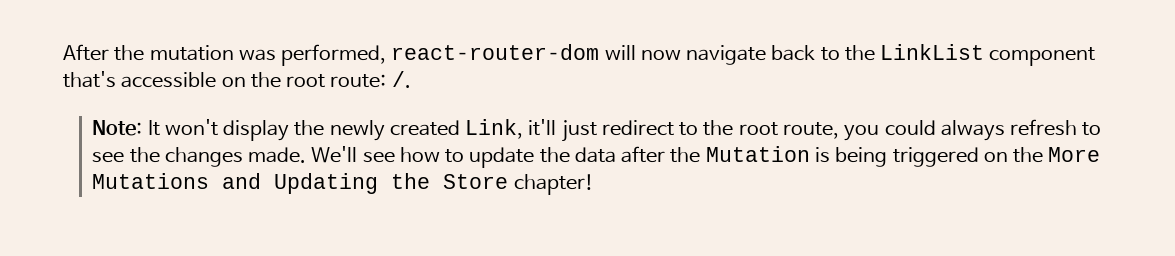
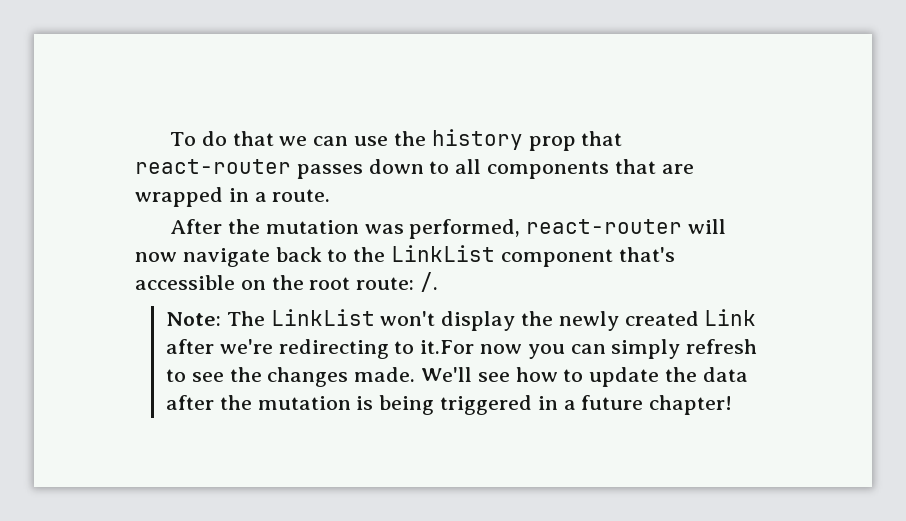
(63, 52) none -> [170,129,623,151] [135,159,694,179] [135,187,331,207] To do that we can use the history prop that react-router passes down to all components that are wrapped in a route. //
[391,44,600,60] react-router-dom -> [526,219,683,234] react-router
[147,120,160,136] It -> [226,309,375,326] The LinkList
[465,119,1005,142] Link, it'll just redirect to the root route, you could always -> [704,309,757,326] [165,339,681,359] Link after we're redirecting to it.For now you can simply
[705,146,810,162] Mutation -> [257,396,351,410] mutation
[983,147,1101,163] [92,173,509,194] on the More Mutations and Updating the Store -> [537,395,644,410] in a future

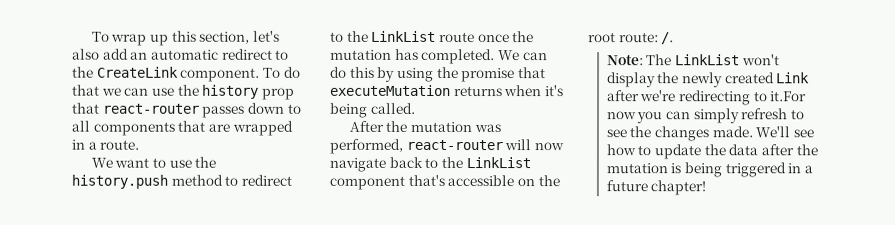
[170,132,197,146] To -> [91,30,280,46] [72,48,290,60] [72,66,281,82] To wrap up this section, let's also add an automatic redirect to the CreateLink component. To
(331, 195) none -> [90,156,217,168] [71,174,292,189] [330,30,535,43] [330,48,548,65] [330,66,546,83] [330,84,564,97] [329,102,416,118] // We want to use the history.push method to redirect to the LinkList route once the mutation has completed. We can do this by using the promise that executeMutation returns when it's being called.

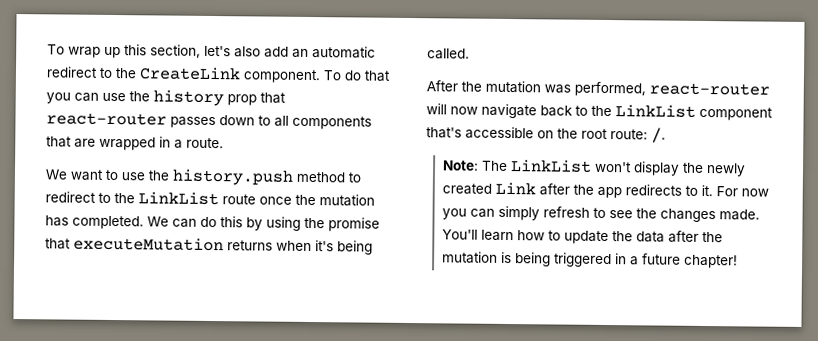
[101,87,122,96] we -> [46,92,71,104] you
[640,90,808,106] we're redirecting to it.For -> [572,184,738,199] the app redirects to it. For
[755,126,815,138] We'll see -> [441,229,514,242] You'll learn

